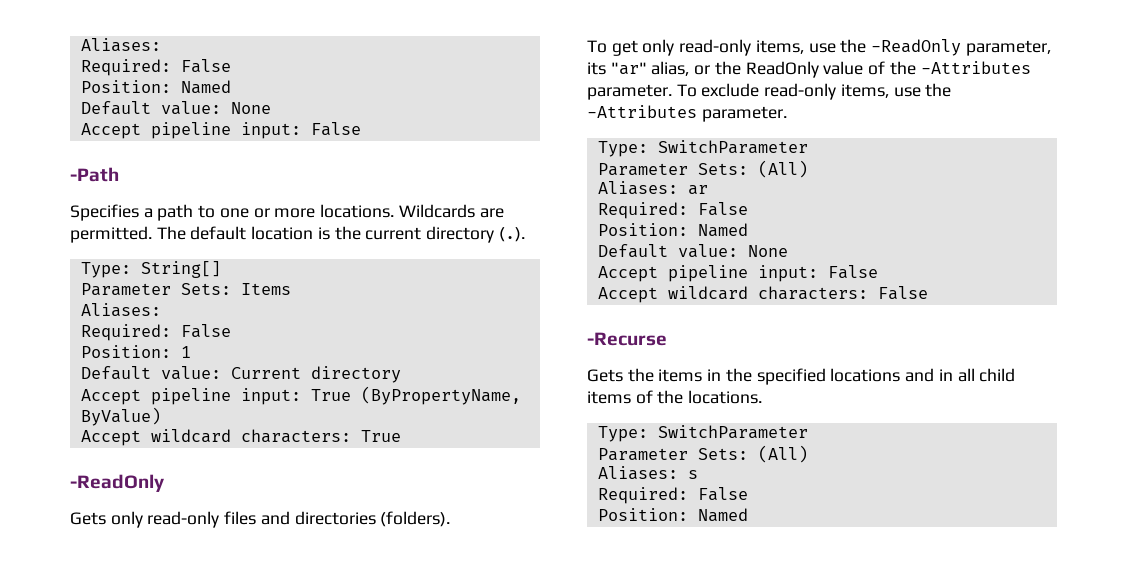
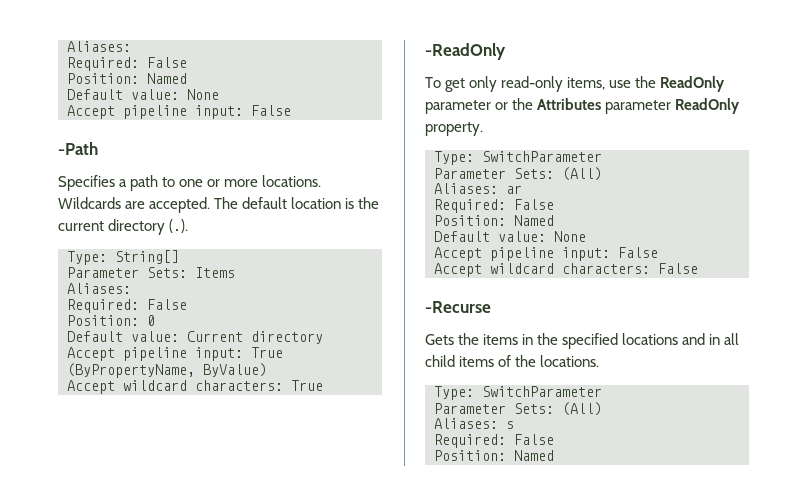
[70,226,152,243] permitted. -> [149,197,211,213] accepted.
[180,346,191,358] 1 -> [147,315,155,326] 0
[70,511,451,528] // Gets only read-only files and directories (folders). -> (506, 51) none
[871,39,1051,56] [587,61,1031,78] [587,83,952,100] [587,105,787,122] -ReadOnly parameter, its "ar" alias, or the ReadOnly value of the -Attributes parameter. To exclude read-only items, use the -Attributes parameter. -> [660,76,726,92] [425,98,741,114] [425,122,483,136] ReadOnly parameter or the Attributes parameter ReadOnly property.

